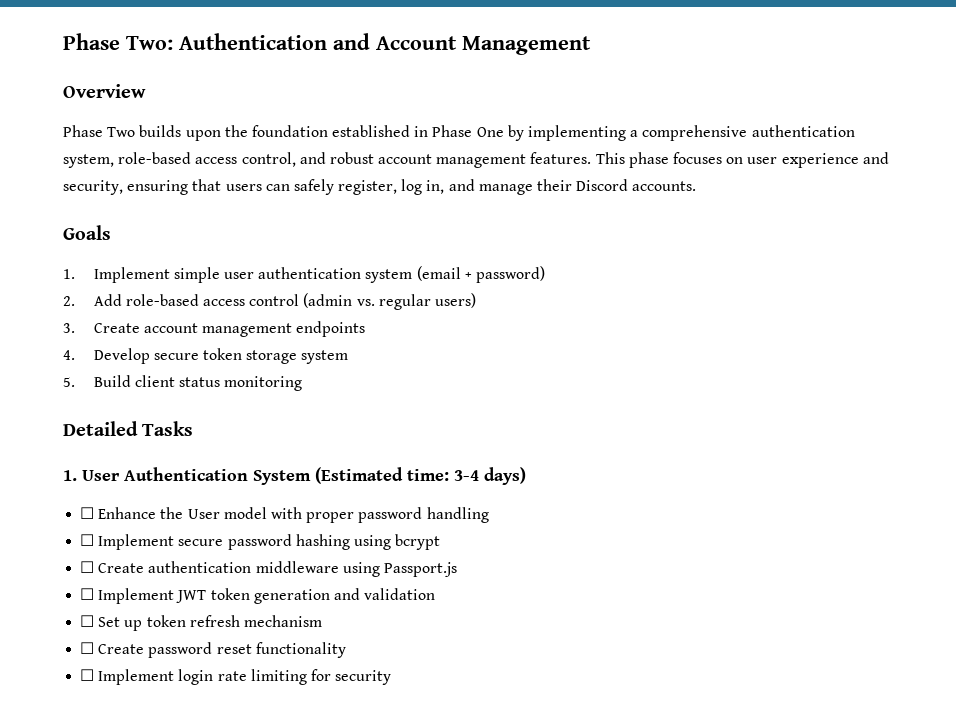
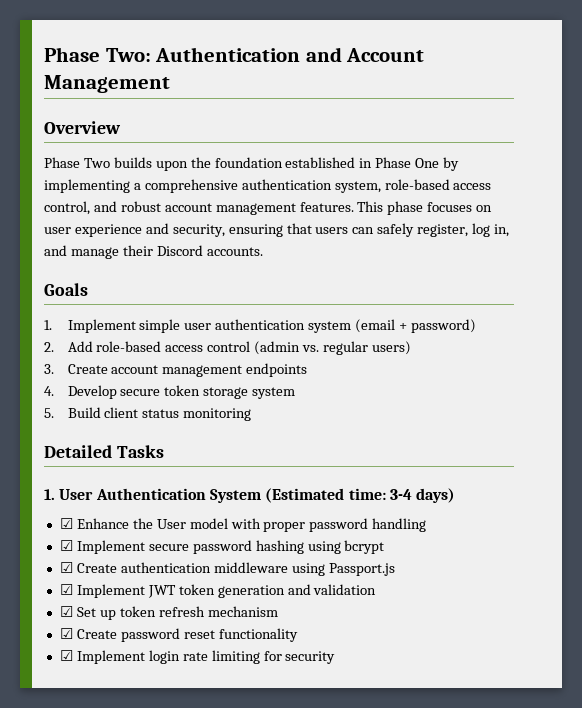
[80,507,95,519] ☐ -> [59,518,73,529] ☑
[80,534,95,546] ☐ -> [59,540,73,551] ☑
[80,561,95,573] ☐ -> [59,562,73,573] ☑
[80,588,95,600] ☐ -> [59,584,73,595] ☑
[80,615,95,627] ☐ -> [59,606,73,617] ☑
[80,642,95,654] ☐ -> [59,628,73,639] ☑
[80,669,95,681] ☐ -> [59,650,73,661] ☑

